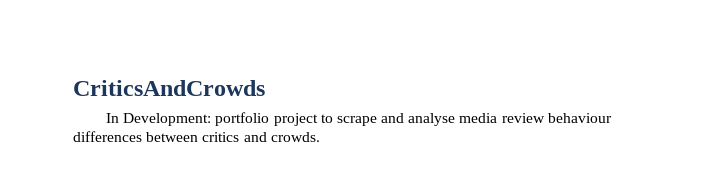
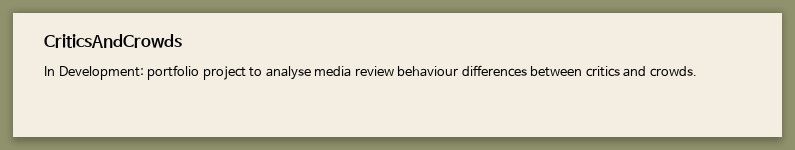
[336,113,405,126] scrape and -> (263, 72) none

